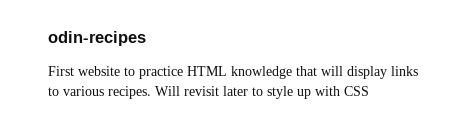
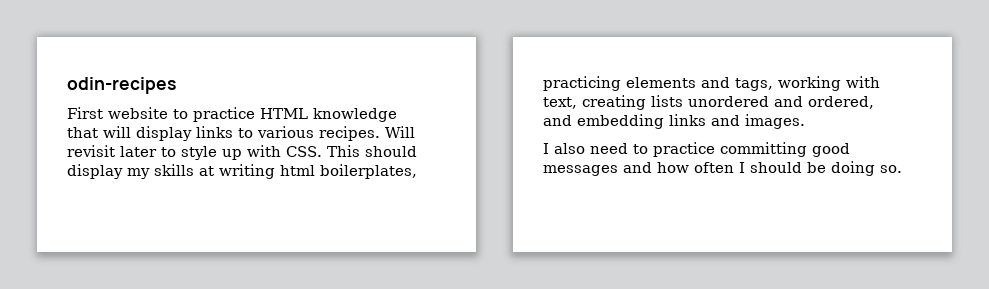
[344,86,369,96] CSS -> [286,145,417,157] [67,164,417,179] [543,76,880,91] [543,95,874,110] [543,114,805,129] [543,142,850,157] [543,161,902,176] CSS. This should display my skills at writing html boilerplates, practicing elements and tags, working with text, creating lists unordered and ordered, and embedding links and images. // I also need to practice committing good messages and how often I should be doing so.

